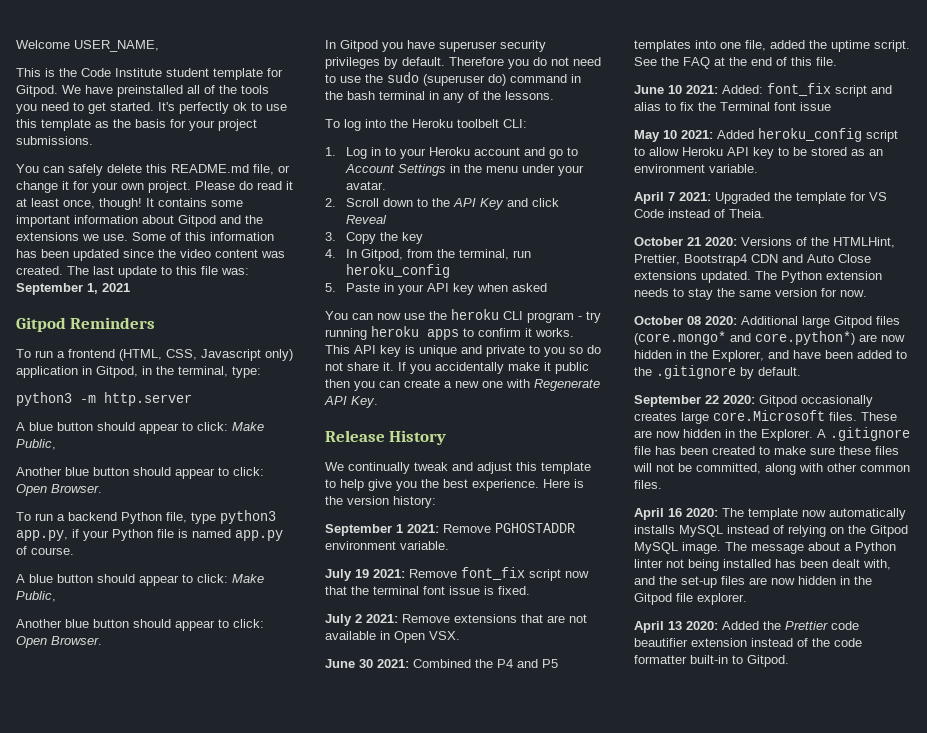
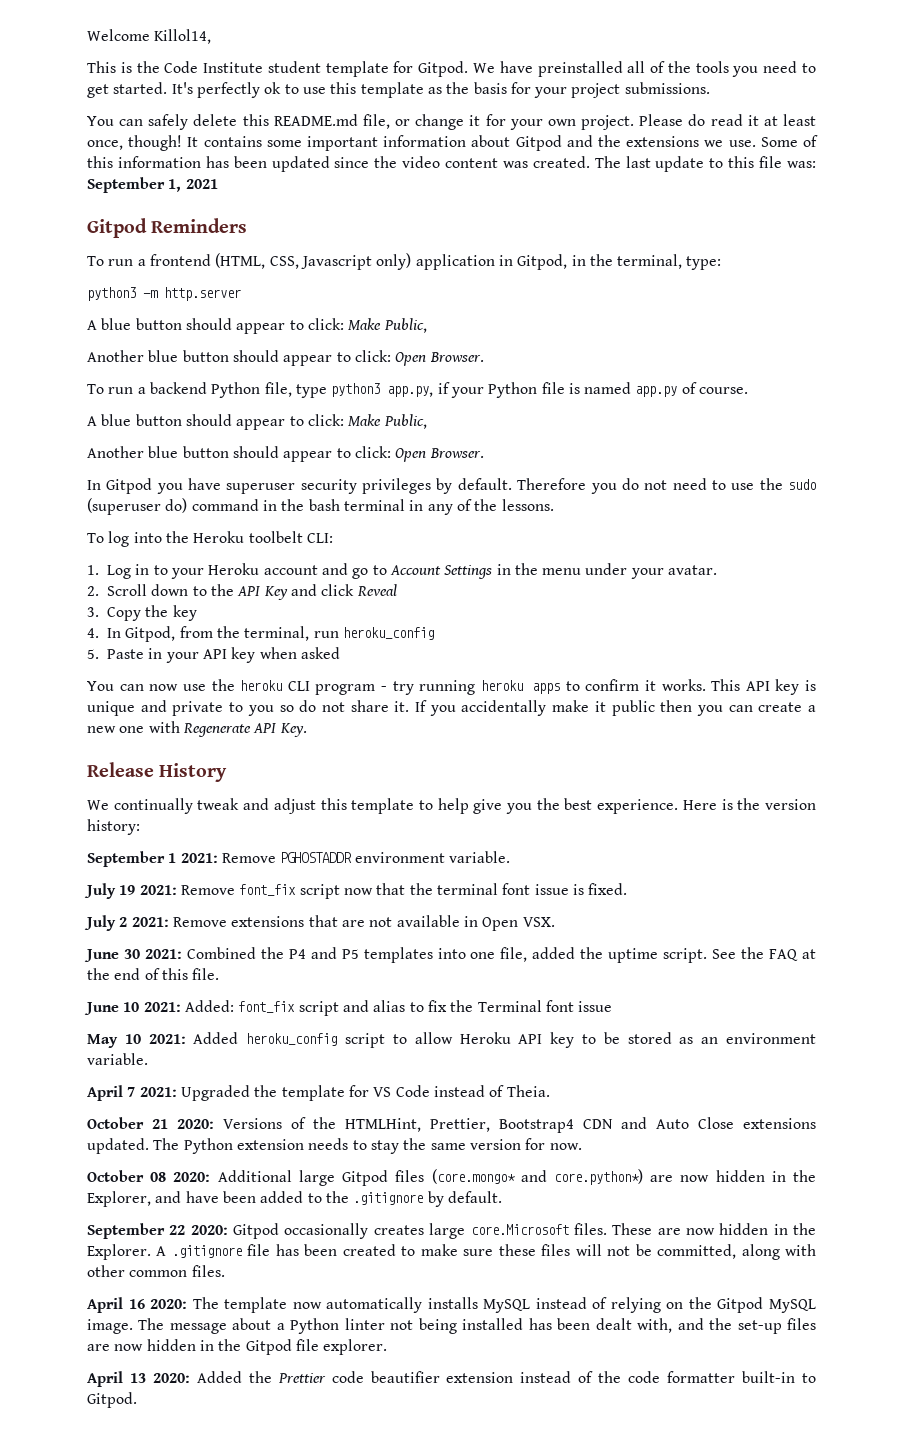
[74,40,159,52] USER_NAME, -> [154,29,212,44] Killol14,

